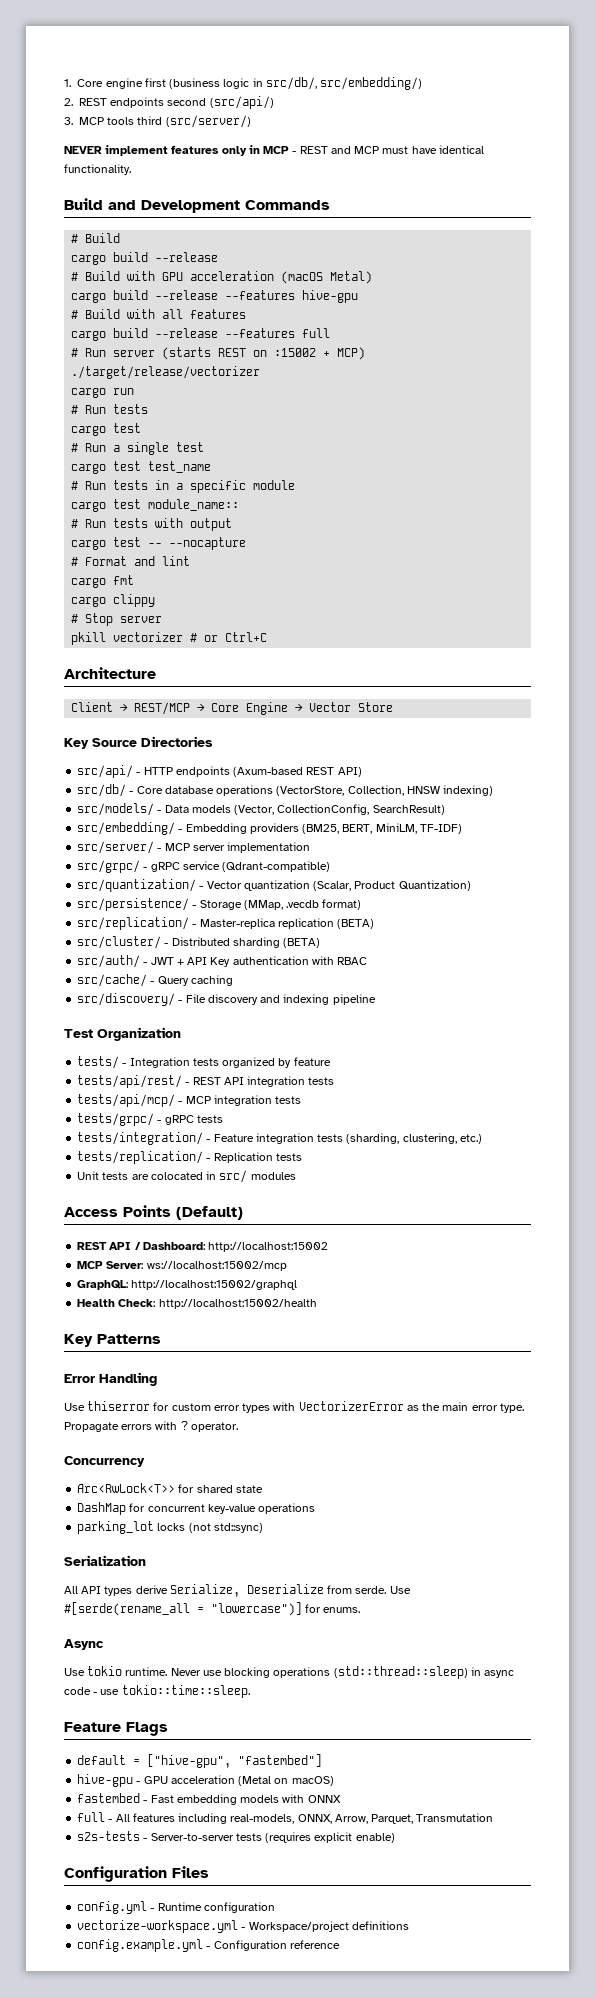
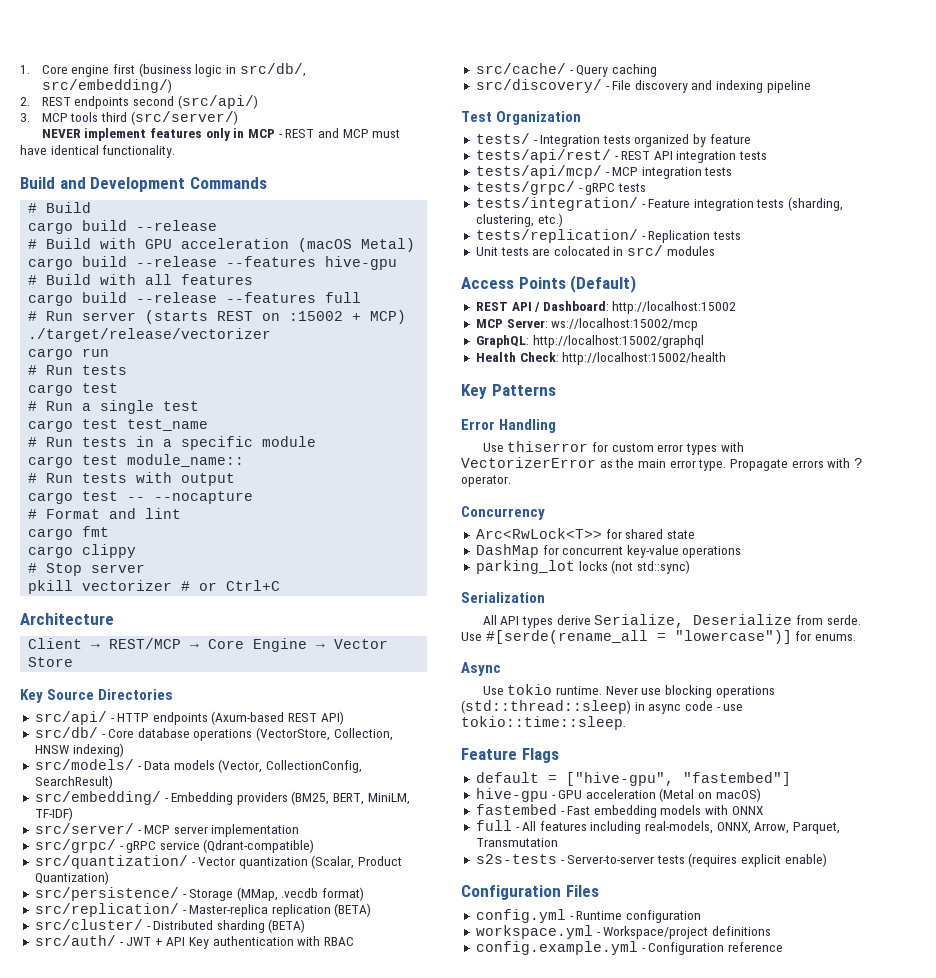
[77,1920,239,1933] vectorize-workspace.yml -> [475,925,593,939] workspace.yml

